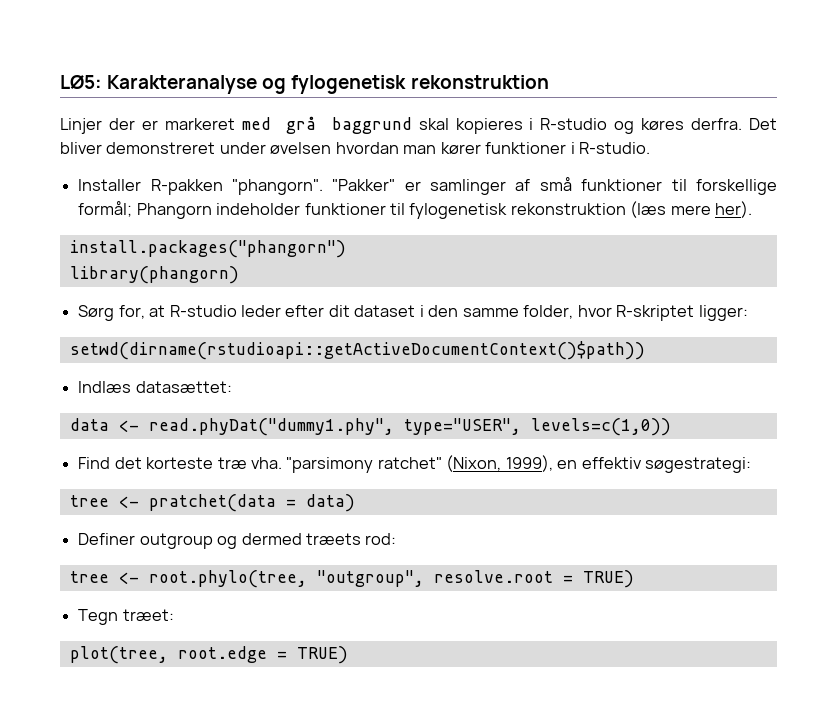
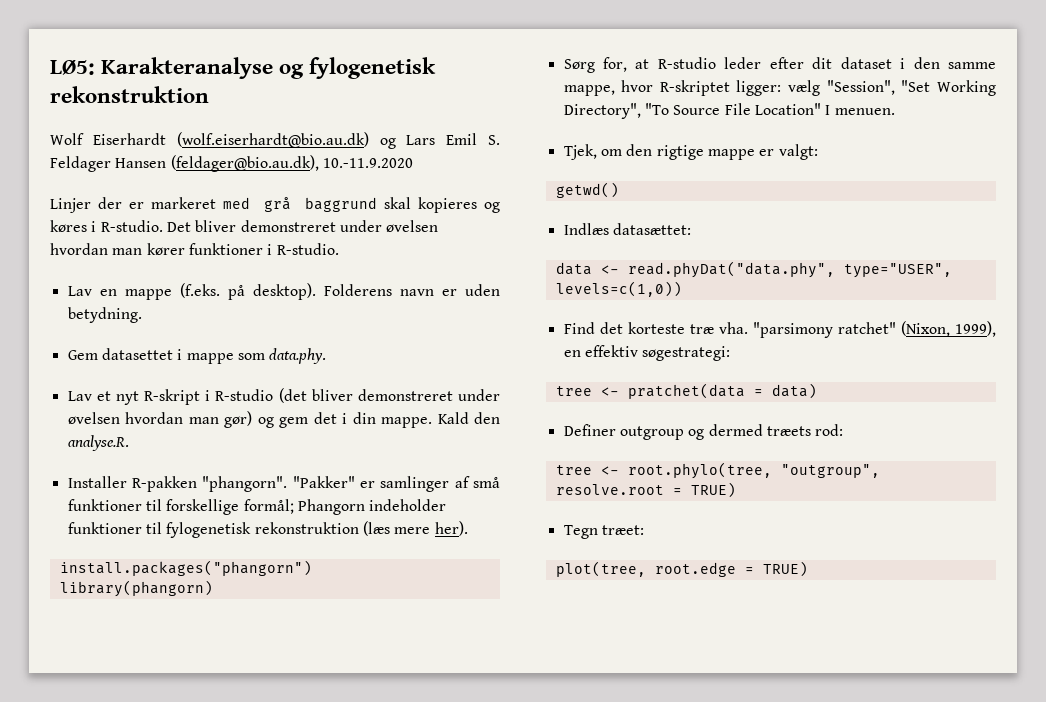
(549, 82) none -> [50,132,500,149] [50,155,413,172] // Wolf Eiserhardt (wolf.eiserhardt@bio.au.dk) og Lars Emil S. Feldager Hansen (feldager@bio.au.dk), 10.-11.9.2020
[529,118,743,134] i R-studio og køres derfra. -> [484,202,500,213] [50,220,163,232] og køres i R-studio.
(651, 148) none -> [67,283,500,300] [67,307,142,323] [67,348,327,364] [67,388,501,405] [67,411,501,428] [67,435,129,451] // Lav en mappe (f.eks. på desktop). Folderens navn er uden betydning. // Gem datasettet i mappe som data.phy. // Lav et nyt R-skript i R-studio (det bliver demonstreret under øvelsen hvordan man gør) og gem det i din mappe. Kald den analyse.R.
[523,305,574,319] folder, -> [563,85,615,96] mappe,
[69,341,645,360] // setwd(dirname(rstudioapi::getActiveDocumentContext()$path)) -> [788,80,996,96] [563,103,895,119] [563,144,818,160] [555,182,619,198] vælg "Session", "Set Working Directory", "To Source File Location" I menuen. // Tjek, om den rigtige mappe er valgt: // getwd()
[148,418,394,436] read.phyDat("dummy1.phy", -> [627,261,835,278] read.phyDat("data.phy",

